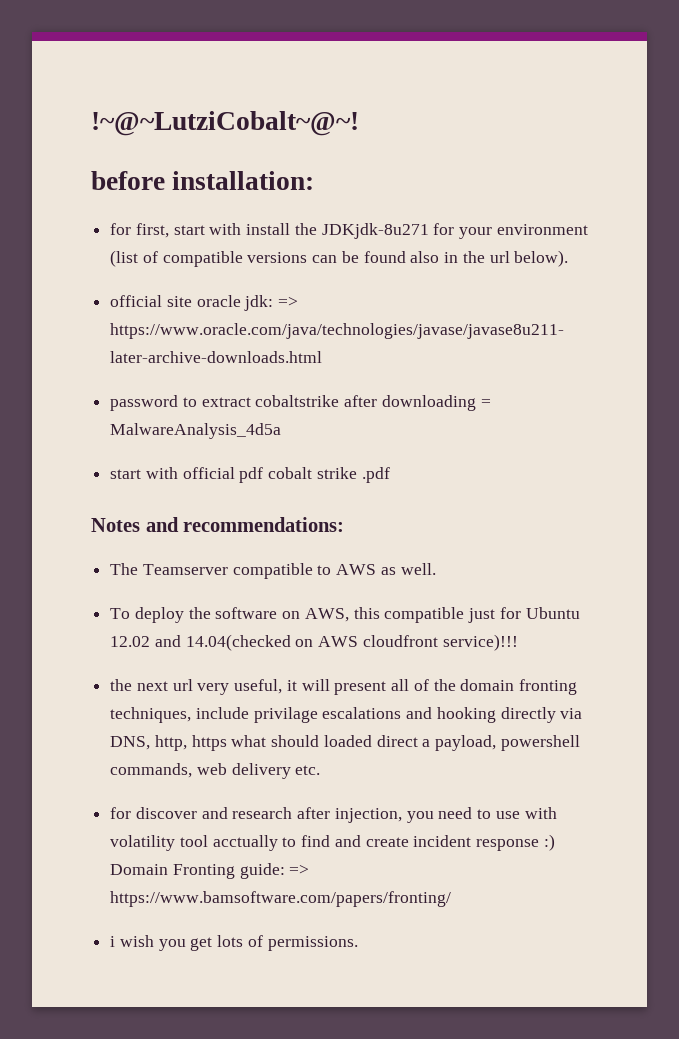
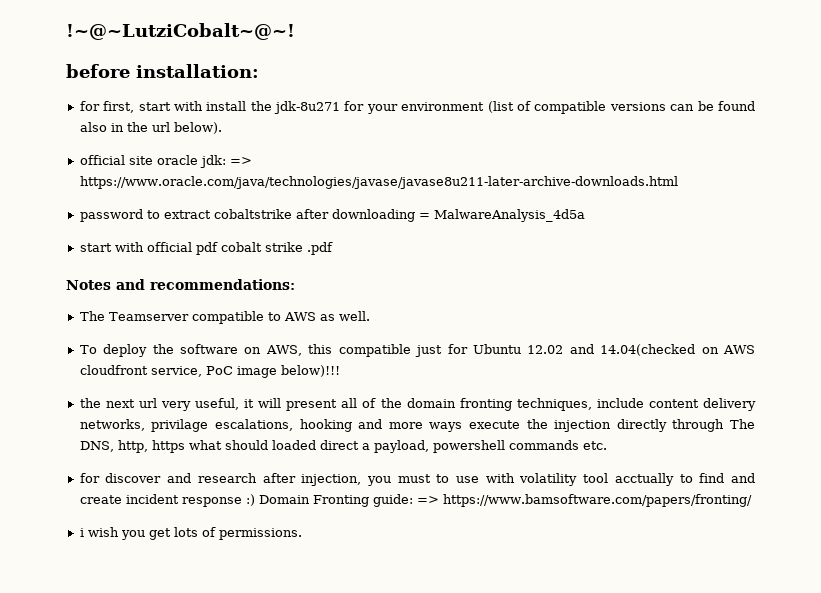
[321,223,429,239] JDKjdk-8u271 -> [274,101,341,114] jdk-8u271
[442,634,518,651] service)!!! -> [150,365,340,378] service, PoC image below)!!!
[253,707,583,723] privilage escalations and hooking directly via -> [648,398,756,411] [79,419,755,432] content delivery networks, privilage escalations, hooking and more ways execute the injection directly through The
[110,763,291,779] commands, web delivery -> [508,440,579,450] commands
[438,807,473,819] need -> [397,474,431,483] must

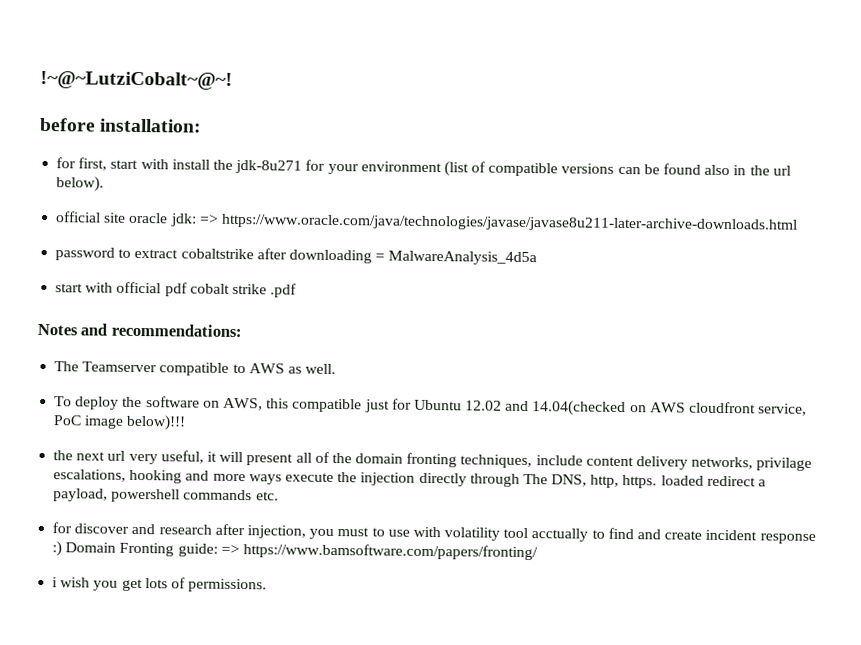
[151,440,359,453] https what should loaded direct -> [622,474,756,489] https. loaded redirect

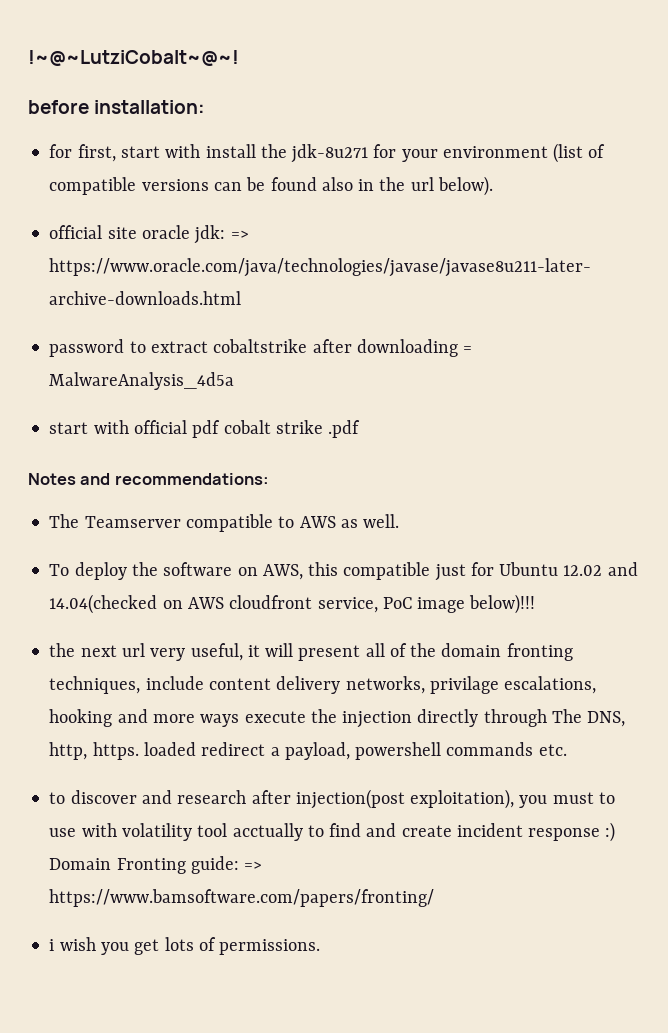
[52,522,73,534] for -> [49,792,66,804] to
[246,525,306,539] injection, -> [295,789,515,809] injection(post exploitation),

